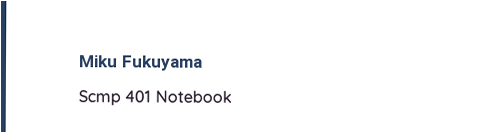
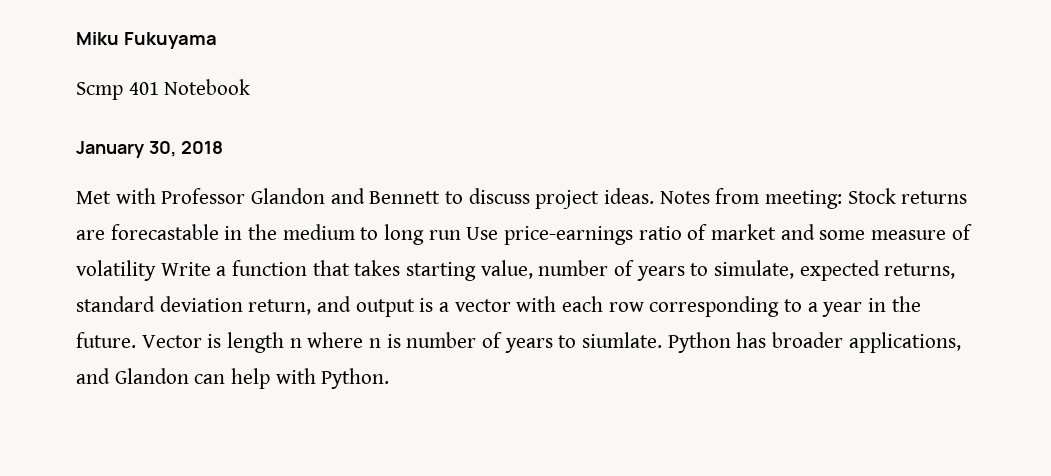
(232, 96) none -> [76,141,223,158] [76,188,968,209] [76,224,972,245] [76,260,956,281] [76,296,921,317] [76,332,961,353] [76,368,390,389] // January 30, 2018 // Met with Professor Glandon and Bennett to discuss project ideas. Notes from meeting: Stock returns are forecastable in the medium to long run Use price-earnings ratio of market and some measure of volatility Write a function that takes starting value, number of years to simulate, expected returns, standard deviation return, and output is a vector with each row corresponding to a year in the future. Vector is length n where n is number of years to siumlate. Python has broader applications, and Glandon can help with Python.

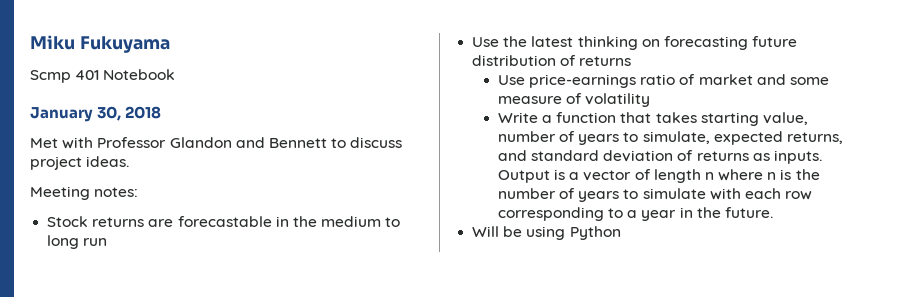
[659,188,843,209] Notes from meeting: -> [30,186,139,200] // Meeting notes: //
(461, 235) none -> [472,36,798,50] [472,55,632,66] // Use the latest thinking on forecasting future distribution of returns //
(156, 270) none -> (651, 100) //
(956, 271) none -> [497,150,527,161] and
[248,296,511,317] return, and output is a vector -> [677,150,822,164] [497,169,820,183] [497,188,706,202] of returns as inputs. Output is a vector of length n where n is the number of years to simulate
[141,332,961,353] [76,368,390,389] Vector is length n where n is number of years to siumlate. Python has broader applications, and Glandon can help with Python. -> [472,226,621,240] // Will be using Python

